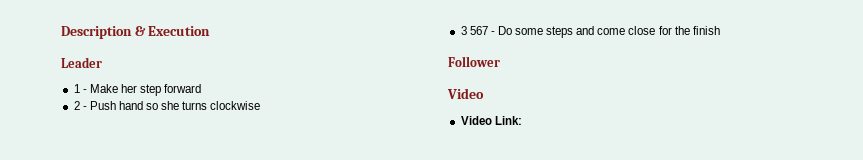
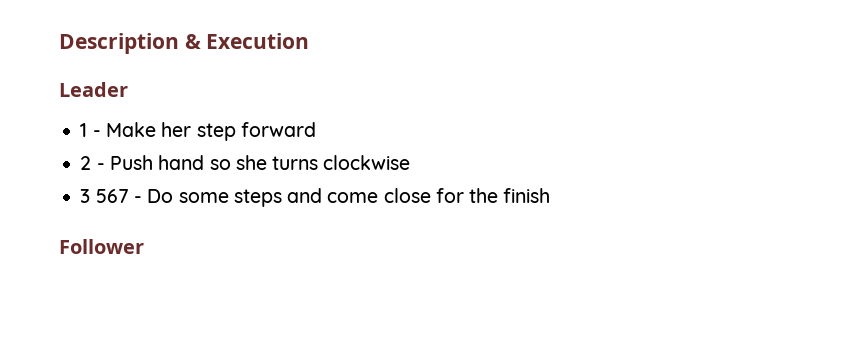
[447,88,484,99] [460,116,522,125] // Video // Video Link: -> (144, 246) none

